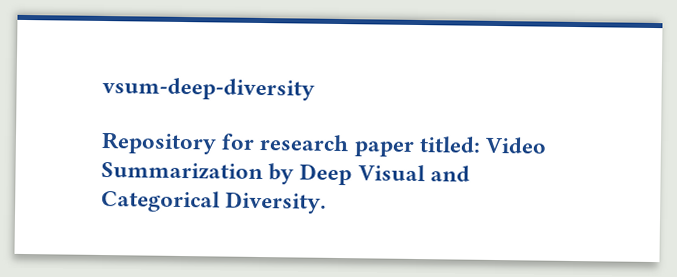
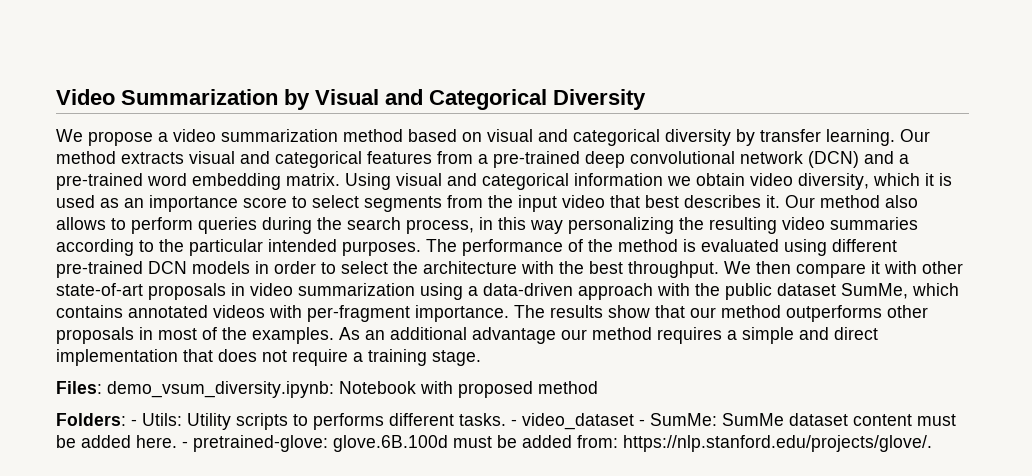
[102,76,315,101] [101,131,481,157] vsum-deep-diversity // Repository for research paper titled: -> (56, 97) none
[299,163,353,186] Deep -> (310, 99) none
[225,191,328,214] Diversity. -> [553,89,646,110] [56,129,930,146] [56,151,909,168] [56,173,952,190] [56,195,918,212] [56,217,918,234] [56,239,897,256] [56,261,963,278] [56,283,959,300] [56,305,928,322] [56,327,878,344] [56,349,481,366] [56,381,598,398] [56,413,956,430] [56,435,932,452] Diversity // We propose a video summarization method based on visual and categorical diversity by transfer learning. Our method extracts visual and categorical features from a pre-trained deep convolutional network (DCN) and a pre-trained word embedding matrix. Using visual and categorical information we obtain video diversity, which it is used as an importance score to select segments from the input video that best describes it. Our method also allows to perform queries during the search process, in this way personalizing the resulting video summaries according to the particular intended purposes. The performance of the method is evaluated using different pre-trained DCN models in order to select the architecture with the best throughput. We then compare it with other state-of-art proposals in video summarization using a data-driven approach with the public dataset SumMe, which contains annotated videos with per-fragment importance. The results show that our method outperforms other proposals in most of the examples. As an additional advantage our method requires a simple and direct implementation that does not require a training stage. // Files: demo_vsum_diversity.ipynb: Notebook with proposed method // Folders: - Utils: Utility scripts to performs different tasks. - video_dataset - SumMe: SumMe dataset content must be added here. - pretrained-glove: glove.6B.100d must be added from: https://nlp.stanford.edu/projects/glove/.

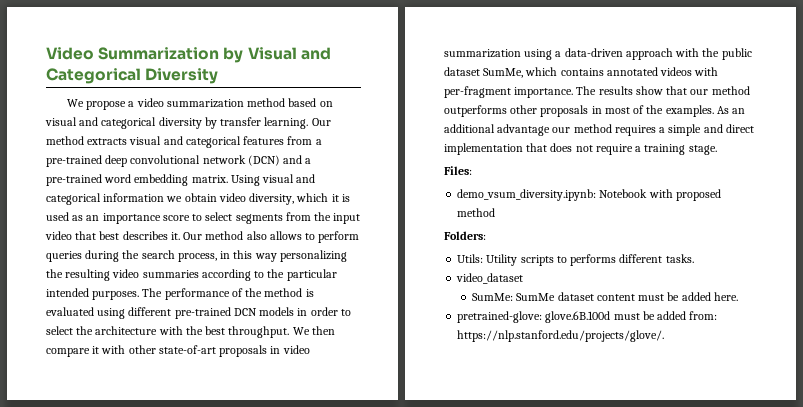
(102, 387) none -> (472, 170) //
[131,419,137,426] - -> (486, 235) //
[511,419,517,426] - -> (694, 258) //
[639,419,645,426] - -> (524, 278) //
[182,441,188,448] - -> (738, 296) //

